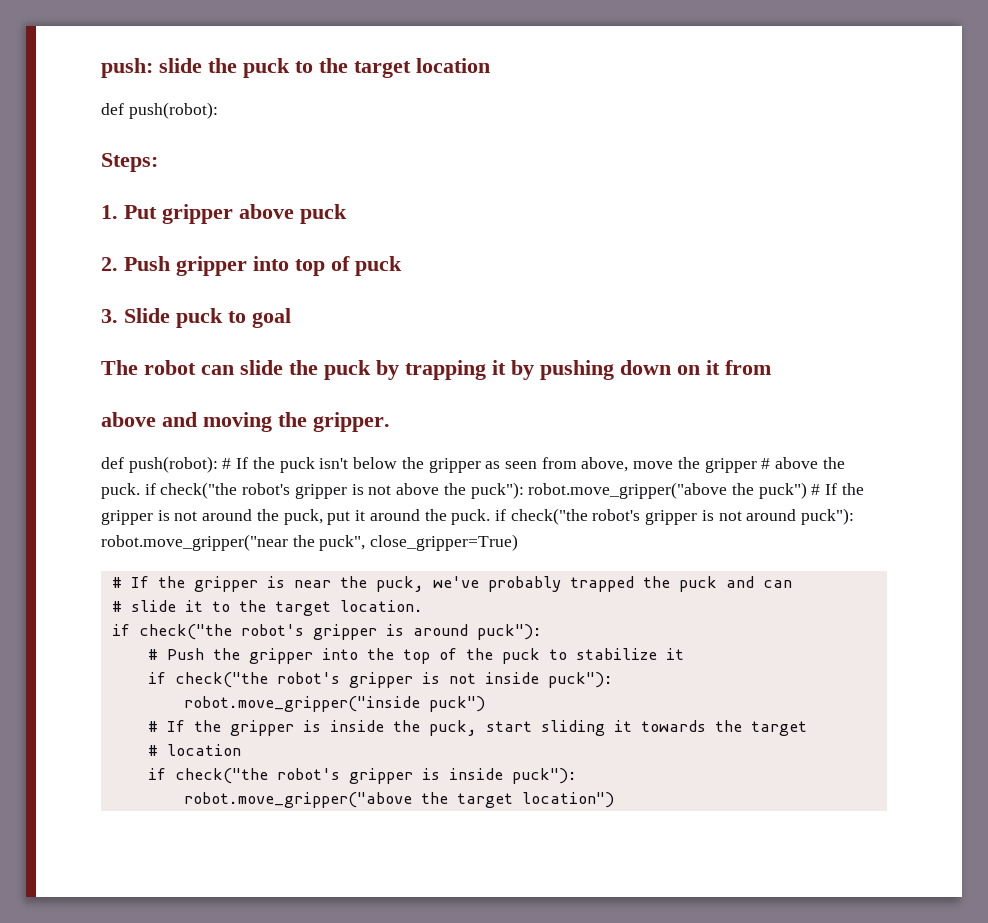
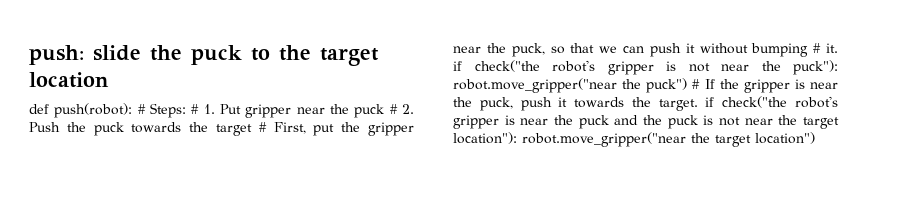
(218, 110) // -> [137,104,146,114] #
(158, 162) // -> [191,104,200,114] #
[239,204,347,224] above puck // -> [296,104,398,118] near the puck #
[176,256,402,276] [101,308,291,328] [101,360,771,380] [101,412,390,432] [101,456,845,473] [101,482,440,499] gripper into top of puck // 3. Slide puck to goal // The robot can slide the puck by trapping it by pushing down on it from // above and moving the gripper. // def push(robot): # If the puck isn't below the gripper as seen from above, move the gripper # above the puck. if check("the robot's gripper is not above -> [66,122,415,136] [453,43,838,57] [453,60,749,75] the puck towards the target # First, put the gripper near the puck, so that we can push it without bumping # it. if check("the robot's gripper is not near
[528,482,864,499] [101,508,855,525] [101,534,519,551] robot.move_gripper("above the puck") # If the gripper is not around the puck, put it around the puck. if check("the robot's gripper is not around puck"): robot.move_gripper("near the puck", close_gripper=True) // -> [453,78,688,93] robot.move_gripper("near the puck")
[432,576,792,592] [111,600,423,616] [111,624,542,640] [147,648,684,664] [147,672,613,688] [183,696,485,712] [147,720,807,736] [147,744,241,756] [147,768,577,784] [183,792,412,808] we've probably trapped the puck and can // # slide it to the target location. // if check("the robot's gripper is around puck"): // # Push the gripper into the top of the puck to stabilize it // if check("the robot's gripper is not inside puck"): // robot.move_gripper("inside puck") // # If the gripper is inside the puck, start sliding it towards the target // # location // if check("the robot's gripper is inside puck"): // robot.move_gripper("above -> [520,96,838,111] [453,115,839,129] [453,132,686,147] push it towards the target. if check("the robot's gripper is near the puck and the puck is not near the target location"): robot.move_gripper("near

